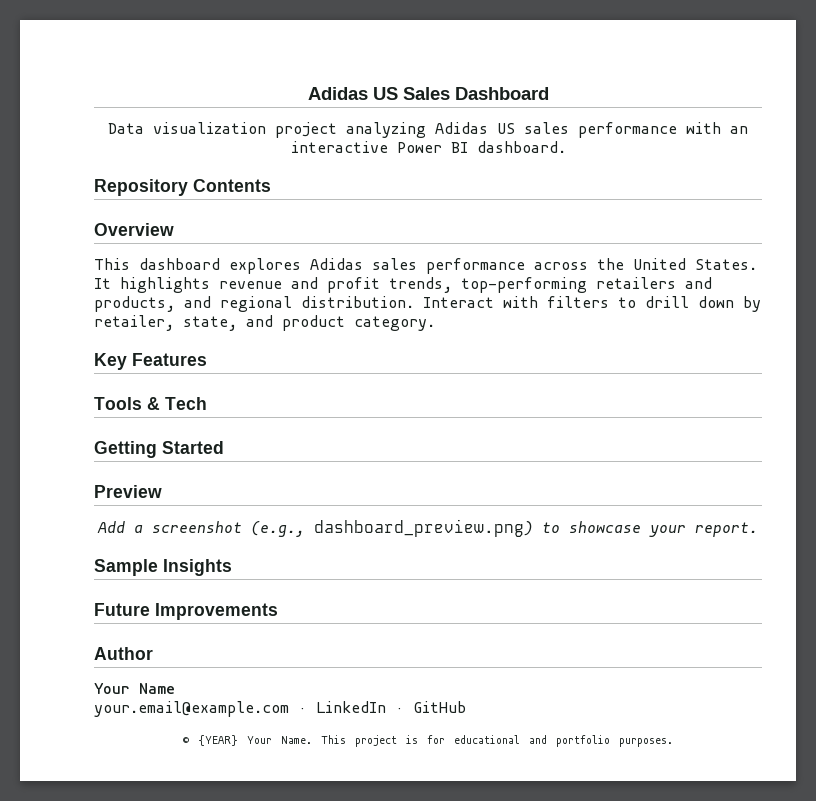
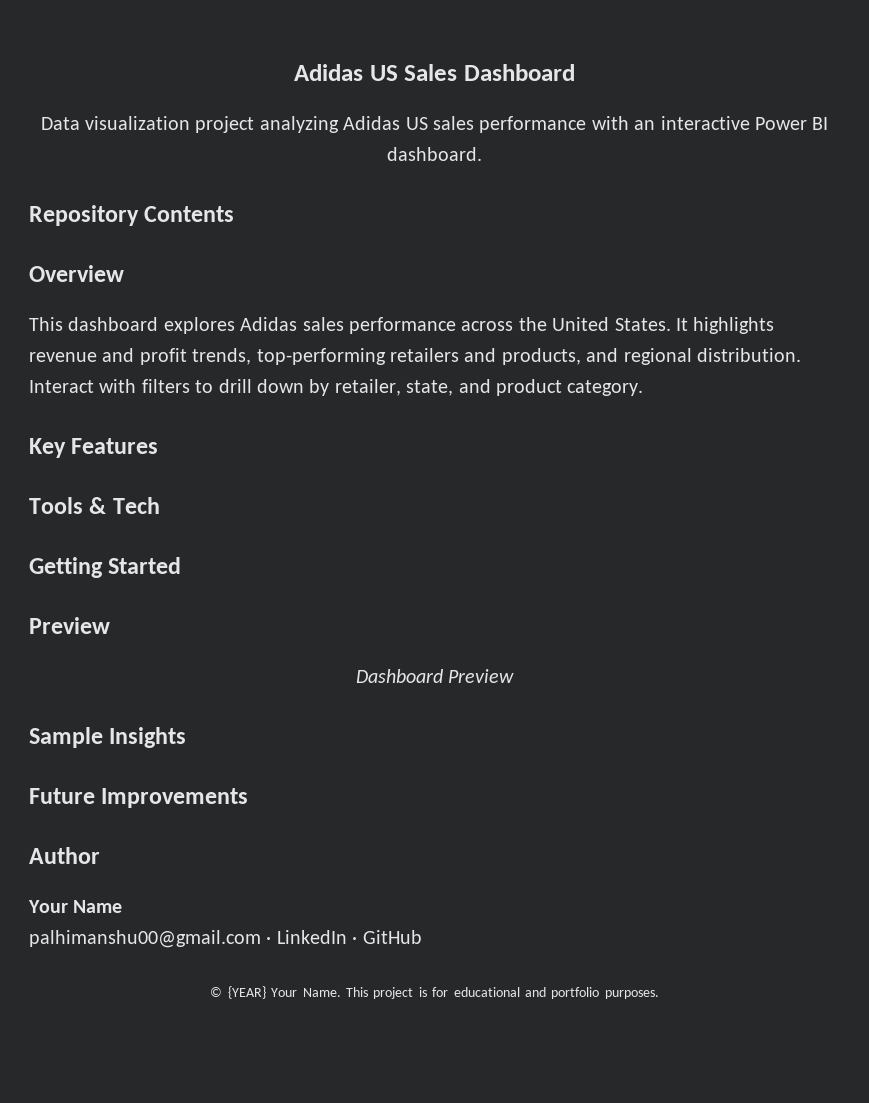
[97,519,758,537] Add a screenshot (e.g., dashboard_preview.png) to showcase your report. -> [355,669,515,683] Dashboard Preview
[94,701,289,717] your.email@example.com -> [29,930,261,948] palhimanshu00@gmail.com

